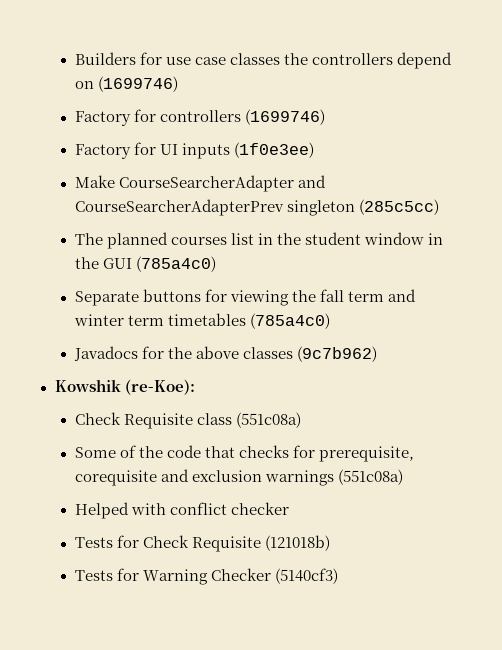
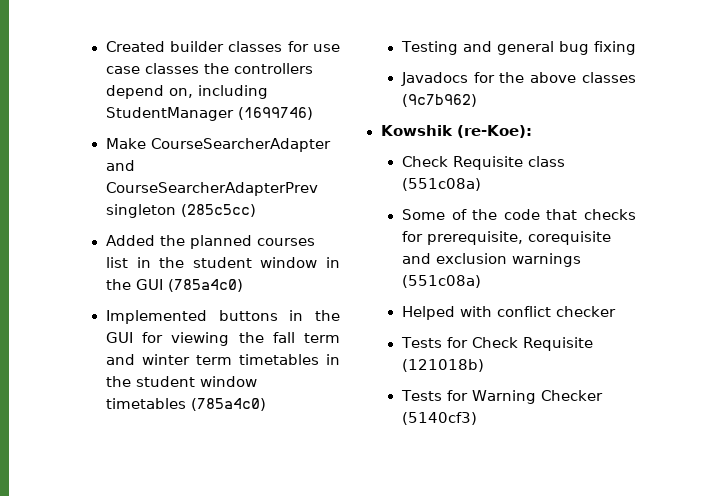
[74,52,136,65] Builders -> [105,41,283,52] Created builder classes
[74,76,178,92] [74,109,325,126] [74,142,314,159] on (1699746) // Factory for controllers (1699746) // Factory for UI inputs (1f0e3ee) -> [168,85,268,99] [105,107,313,121] on, including StudentManager (1699746)
[74,233,103,245] The -> [105,235,185,246] Added the
[74,289,201,306] Separate buttons -> [105,310,340,324] [105,332,133,343] Implemented buttons in the GUI
[249,313,330,329] (785a4c0) -> [326,354,340,365] [105,376,257,387] [105,398,266,411] [400,41,636,55] in the student window timetables (785a4c0) // Testing and general bug fixing

